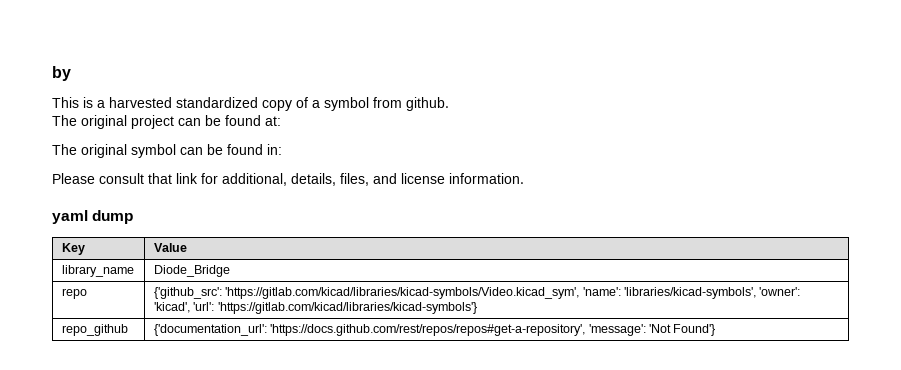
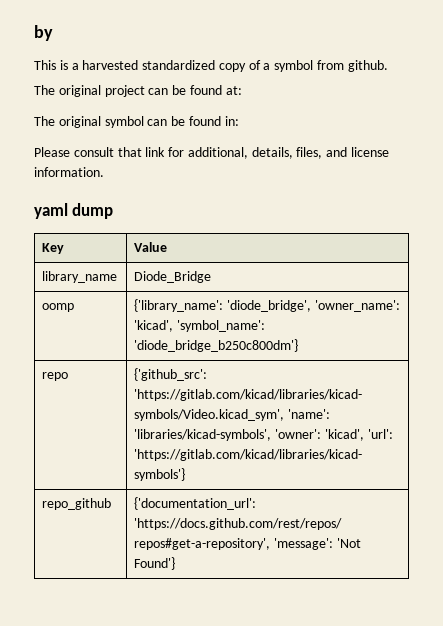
(230, 271) none -> [42,303,75,312] [134,299,400,312] [134,320,265,332] [134,339,299,352] // oomp | {'library_name': 'diode_bridge', 'owner_name': 'kicad', 'symbol_name': 'diode_bridge_b250c800dm'}

